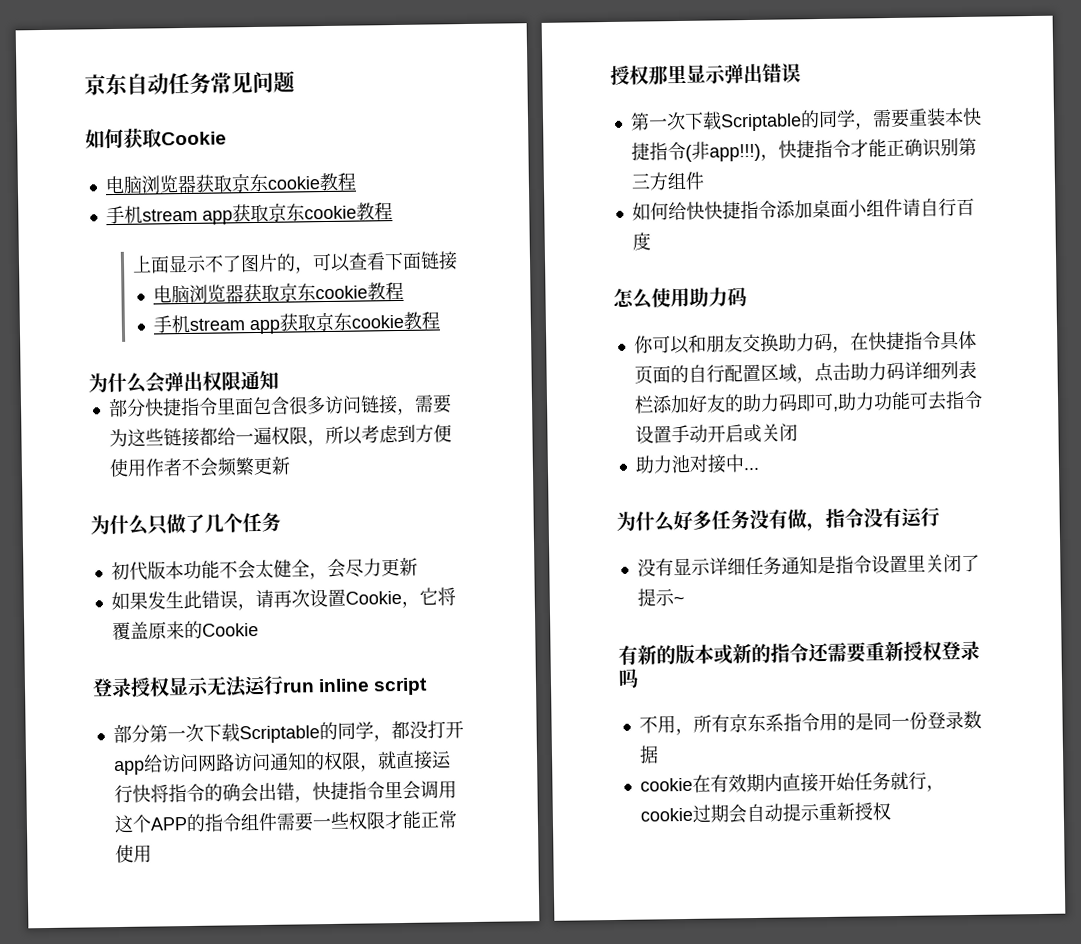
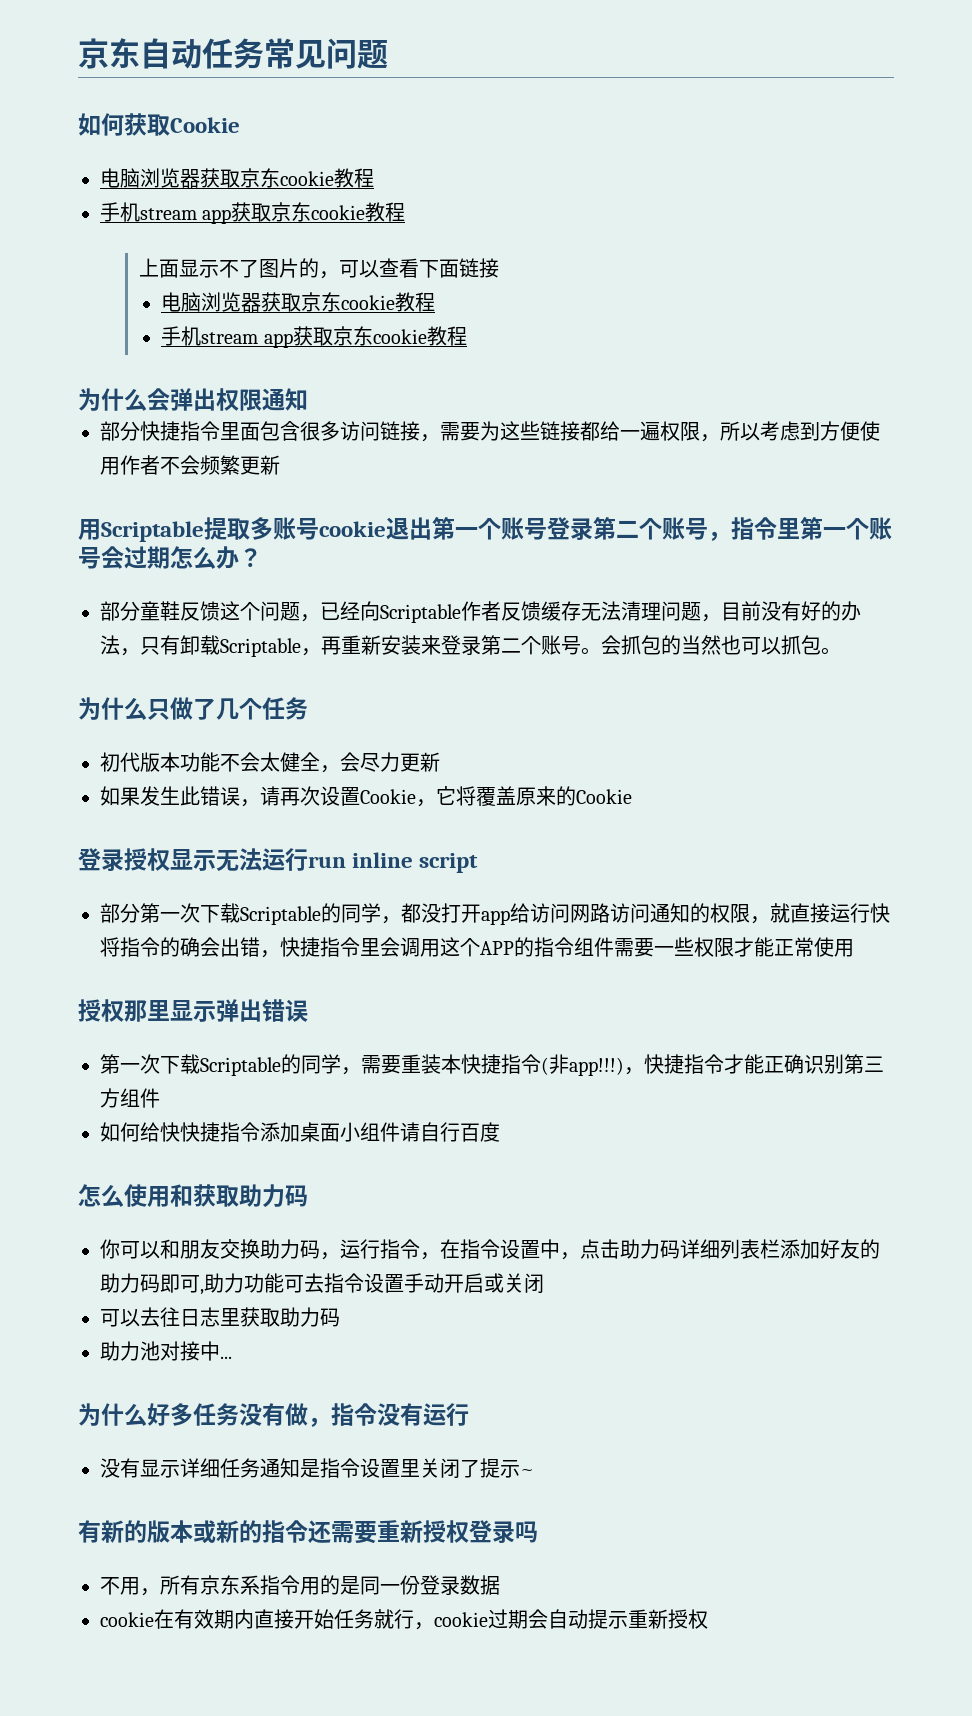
(291, 465) none -> [78,517,892,542] [78,546,262,569] [100,601,861,623] [100,635,841,657] // 用Scriptable提取多账号cookie退出第一个账号登录第二个账号，指令里第一个账号会过期怎么办？ // 部分童鞋反馈这个问题，已经向Scriptable作者反馈缓存无法清理问题，目前没有好的办法，只有卸载Scriptable，再重新安装来登录第二个账号。会抓包的当然也可以抓包。
(690, 297) none -> [170,1184,239,1207] 和获取
[849,330,977,351] [633,363,797,385] 在快捷指令具体页面的自行配置区域 -> [340,1239,560,1260] 运行指令，在指令设置中
(798, 432) none -> [100,1307,340,1327] // 可以去往日志里获取助力码

